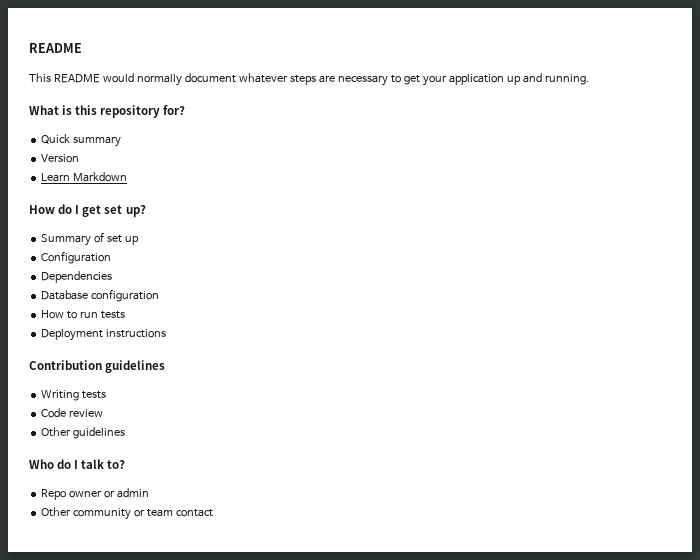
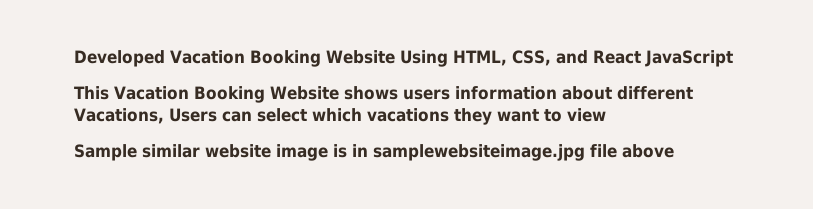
[29,43,82,53] [29,73,589,86] [29,105,186,118] [41,134,122,147] [41,154,80,163] [41,172,128,182] [29,204,146,217] [41,232,140,246] [41,251,112,264] [41,271,113,283] [41,289,160,302] [41,310,126,319] [41,329,167,341] [29,360,166,373] [41,390,107,401] [41,408,104,418] [41,427,126,439] [29,459,126,469] [41,488,150,500] [41,507,213,520] README // This README would normally document whatever steps are necessary to get your application up and running. // What is this repository for? // Quick summary // Version // Learn Markdown // How do I get set up? // Summary of set up // Configuration // Dependencies // Database configuration // How to run tests // Deployment instructions // Contribution guidelines // Writing tests // Code review // Other guidelines // Who do I talk to? // Repo owner or admin // Other community or team contact -> [74,50,733,67] [74,86,693,103] [74,108,606,125] [74,144,674,161] Developed Vacation Booking Website Using HTML, CSS, and React JavaScript // This Vacation Booking Website shows users information about different Vacations, Users can select which vacations they want to view // Sample similar website image is in samplewebsiteimage.jpg file above

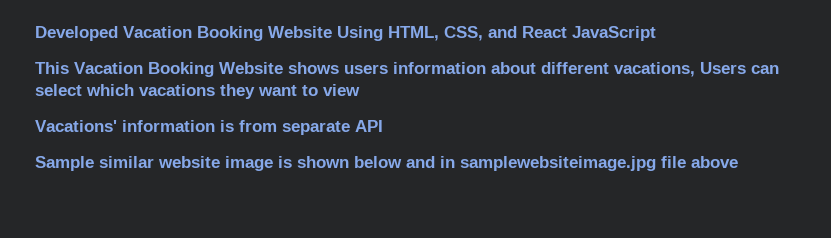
[74,108,164,124] Vacations, -> [614,62,695,77] vacations,
(606, 115) none -> [35,120,383,135] // Vacations' information is from separate API
(347, 151) none -> [297,156,435,168] shown below and

